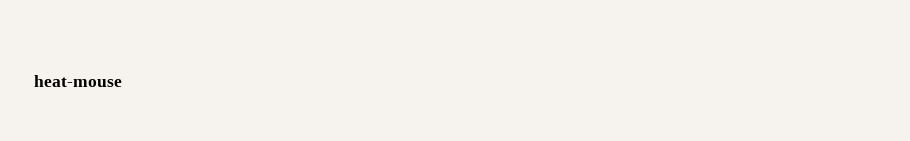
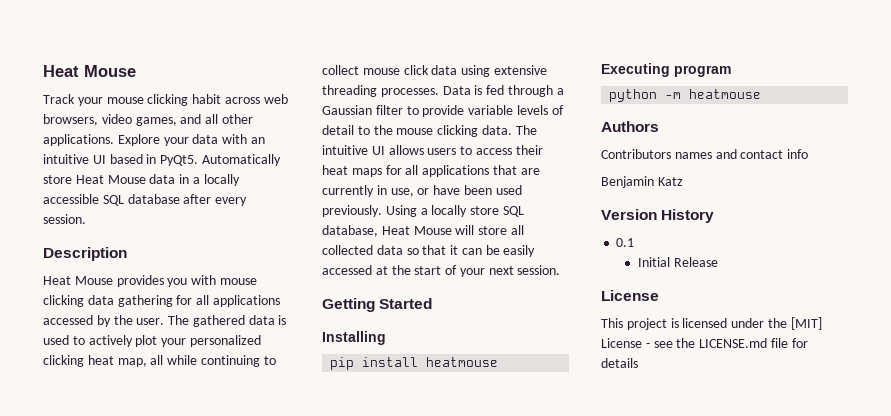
[34,75,122,87] heat-mouse -> [43,65,136,77] [43,94,288,106] [43,114,253,126] [43,134,265,146] [43,154,281,166] [43,174,240,186] [43,194,248,206] [43,214,86,224] [43,247,127,261] [43,275,257,287] [43,295,280,307] [43,315,287,327] [43,335,261,347] [43,355,276,367] [322,65,547,77] [322,85,564,97] [322,105,564,117] [322,125,537,137] [322,145,543,155] [322,165,540,177] [322,185,522,197] [322,205,524,217] [322,225,524,237] [322,245,536,257] [322,265,561,277] [322,298,433,312] [322,331,386,345] [330,357,499,370] [601,63,731,77] [609,89,762,102] [601,121,659,132] [601,149,809,159] [601,176,683,188] [601,209,715,223] [616,238,635,247] [638,257,718,267] [601,290,659,301] [601,317,822,330] [601,338,808,348] [601,358,638,368] Heat Mouse // Track your mouse clicking habit across web browsers, video games, and all other applications. Explore your data with an intuitive UI based in PyQt5. Automatically store Heat Mouse data in a locally accessible SQL database after every session. // Description // Heat Mouse provides you with mouse clicking data gathering for all applications accessed by the user. The gathered data is used to actively plot your personalized clicking heat map, all while continuing to collect mouse click data using extensive threading processes. Data is fed through a Gaussian filter to provide variable levels of detail to the mouse clicking data. The intuitive UI allows users to access their heat maps for all applications that are currently in use, or have been used previously. Using a locally store SQL database, Heat Mouse will store all collected data so that it can be easily accessed at the start of your next session. // Getting Started // Installing // pip install heatmouse // Executing program // python -m heatmouse // Authors // Contributors names and contact info // Benjamin Katz // Version History // 0.1 // Initial Release // License // This project is licensed under the [MIT] License - see the LICENSE.md file for details

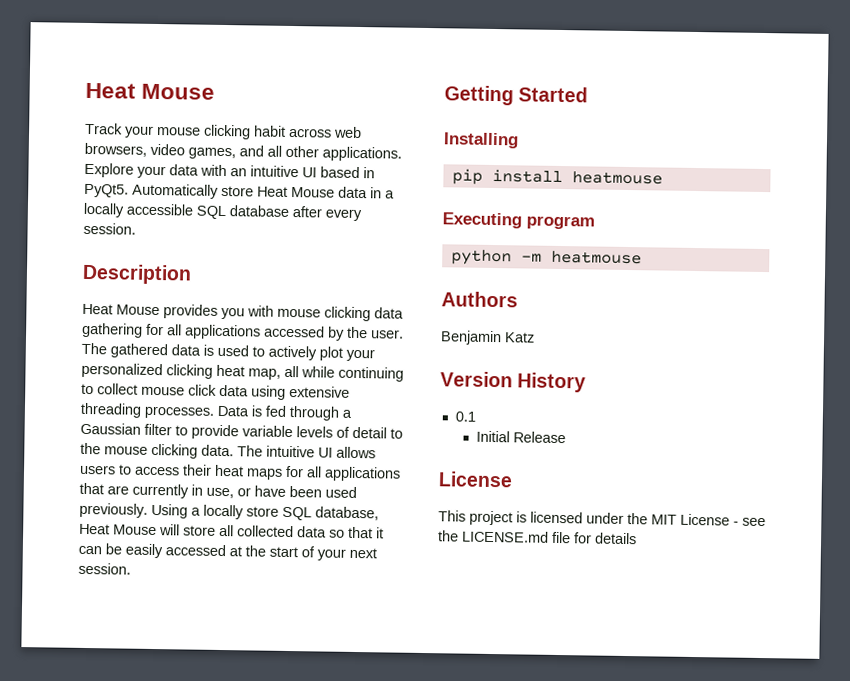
[601,149,809,159] // Contributors names and contact info -> (518, 299) none
[790,317,822,330] [MIT] -> [651,514,677,525] MIT

